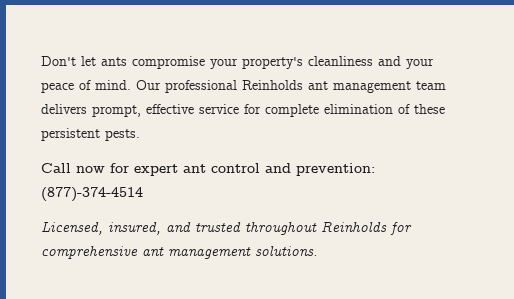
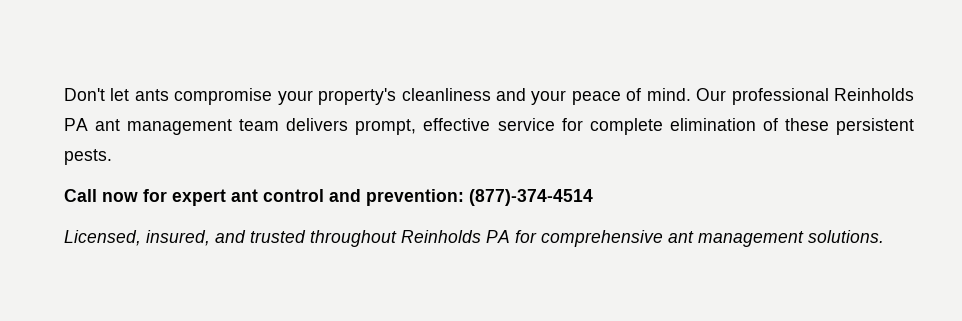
(303, 85) none -> [64,118,88,131] PA
(387, 226) none -> [486,230,510,243] PA

